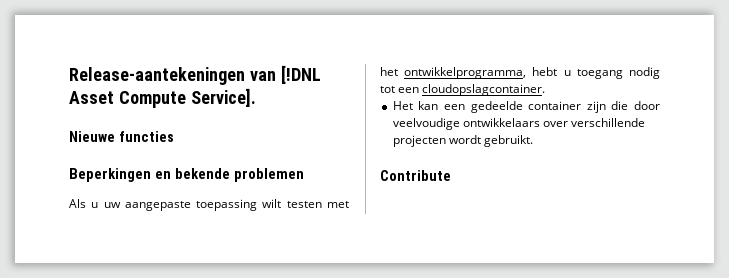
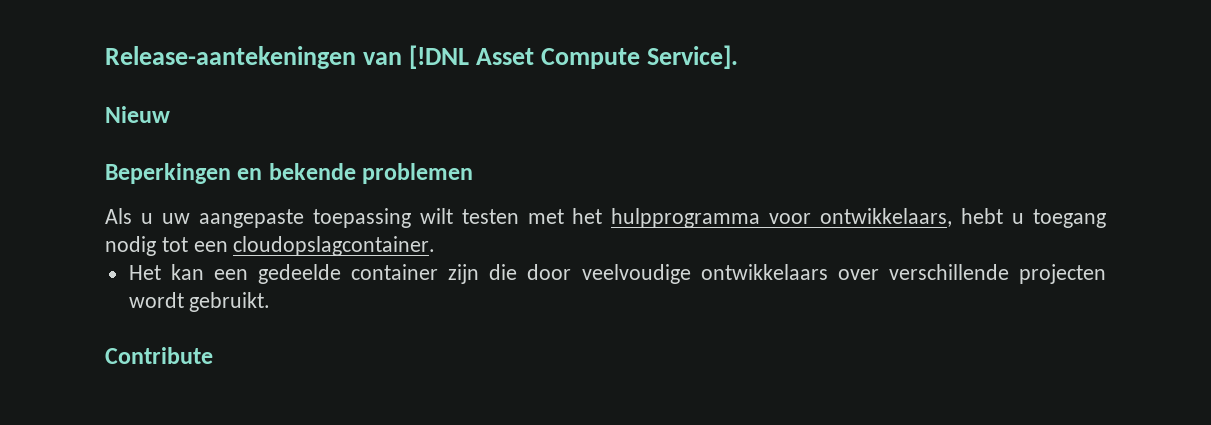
[69,131,174,142] Nieuwe functies -> [105,106,170,123] Nieuw
[404,67,527,79] ontwikkelprogramma, -> [611,208,953,228] hulpprogramma voor ontwikkelaars,

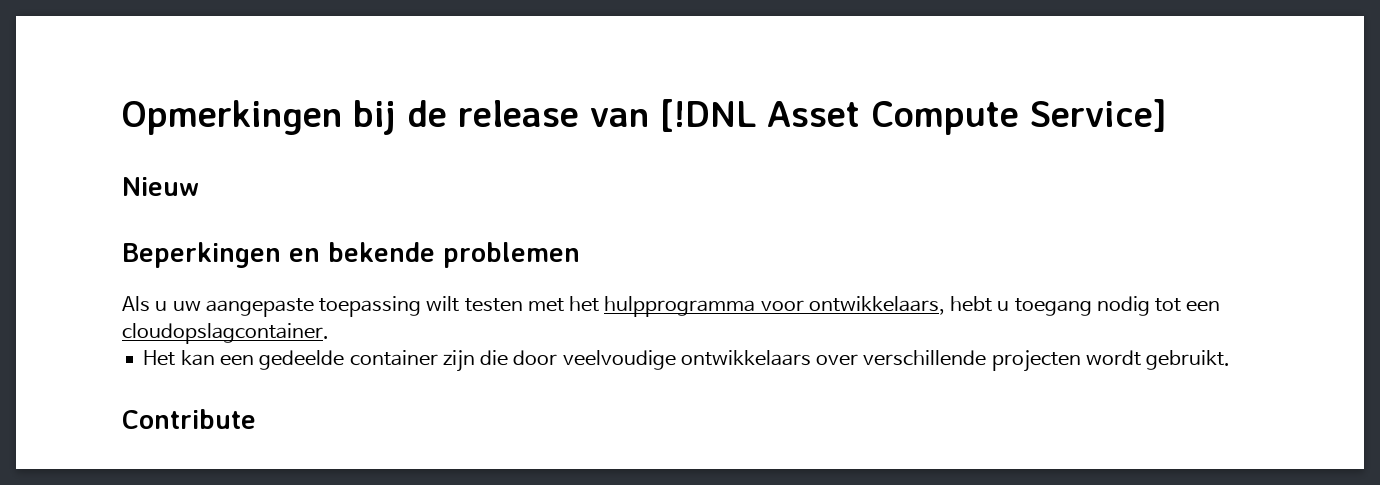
[105,46,356,69] Release-aantekeningen -> [122,100,579,135] Opmerkingen bij de release
[647,45,739,69] Service]. -> [1030,99,1167,132] Service]

